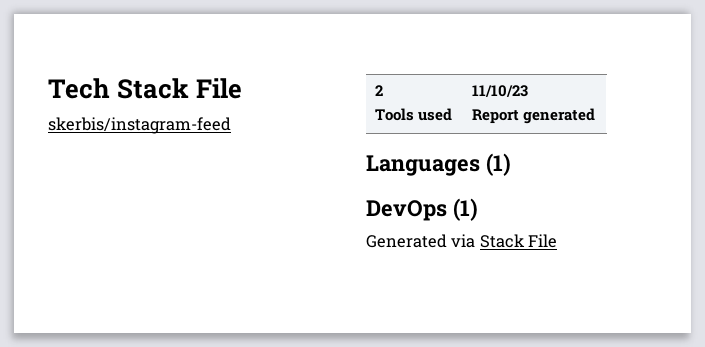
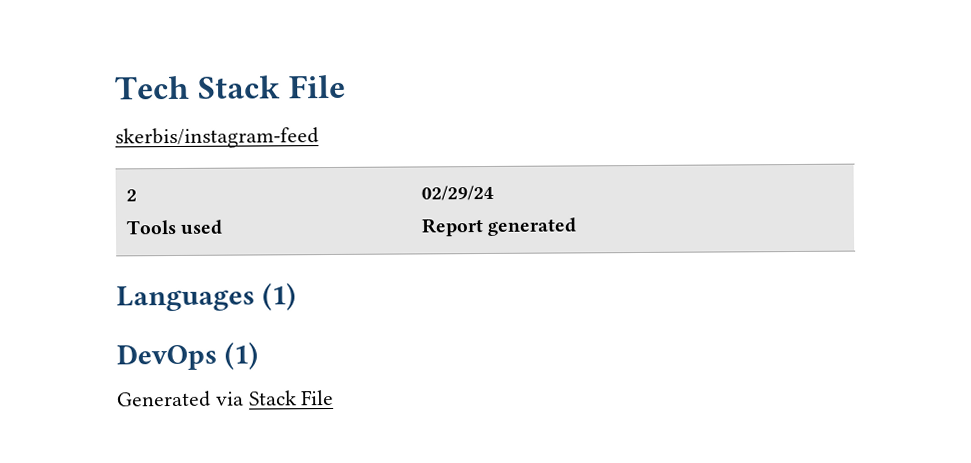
[471,85,528,97] 11/10/23 -> [420,184,494,201] 02/29/24

